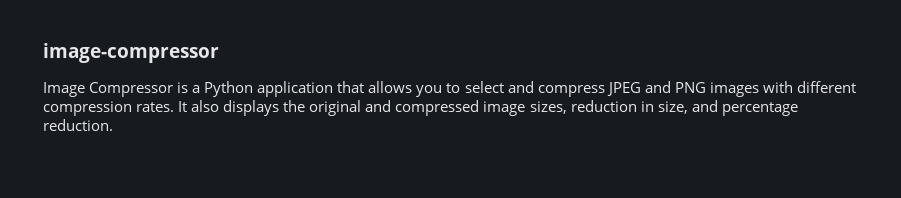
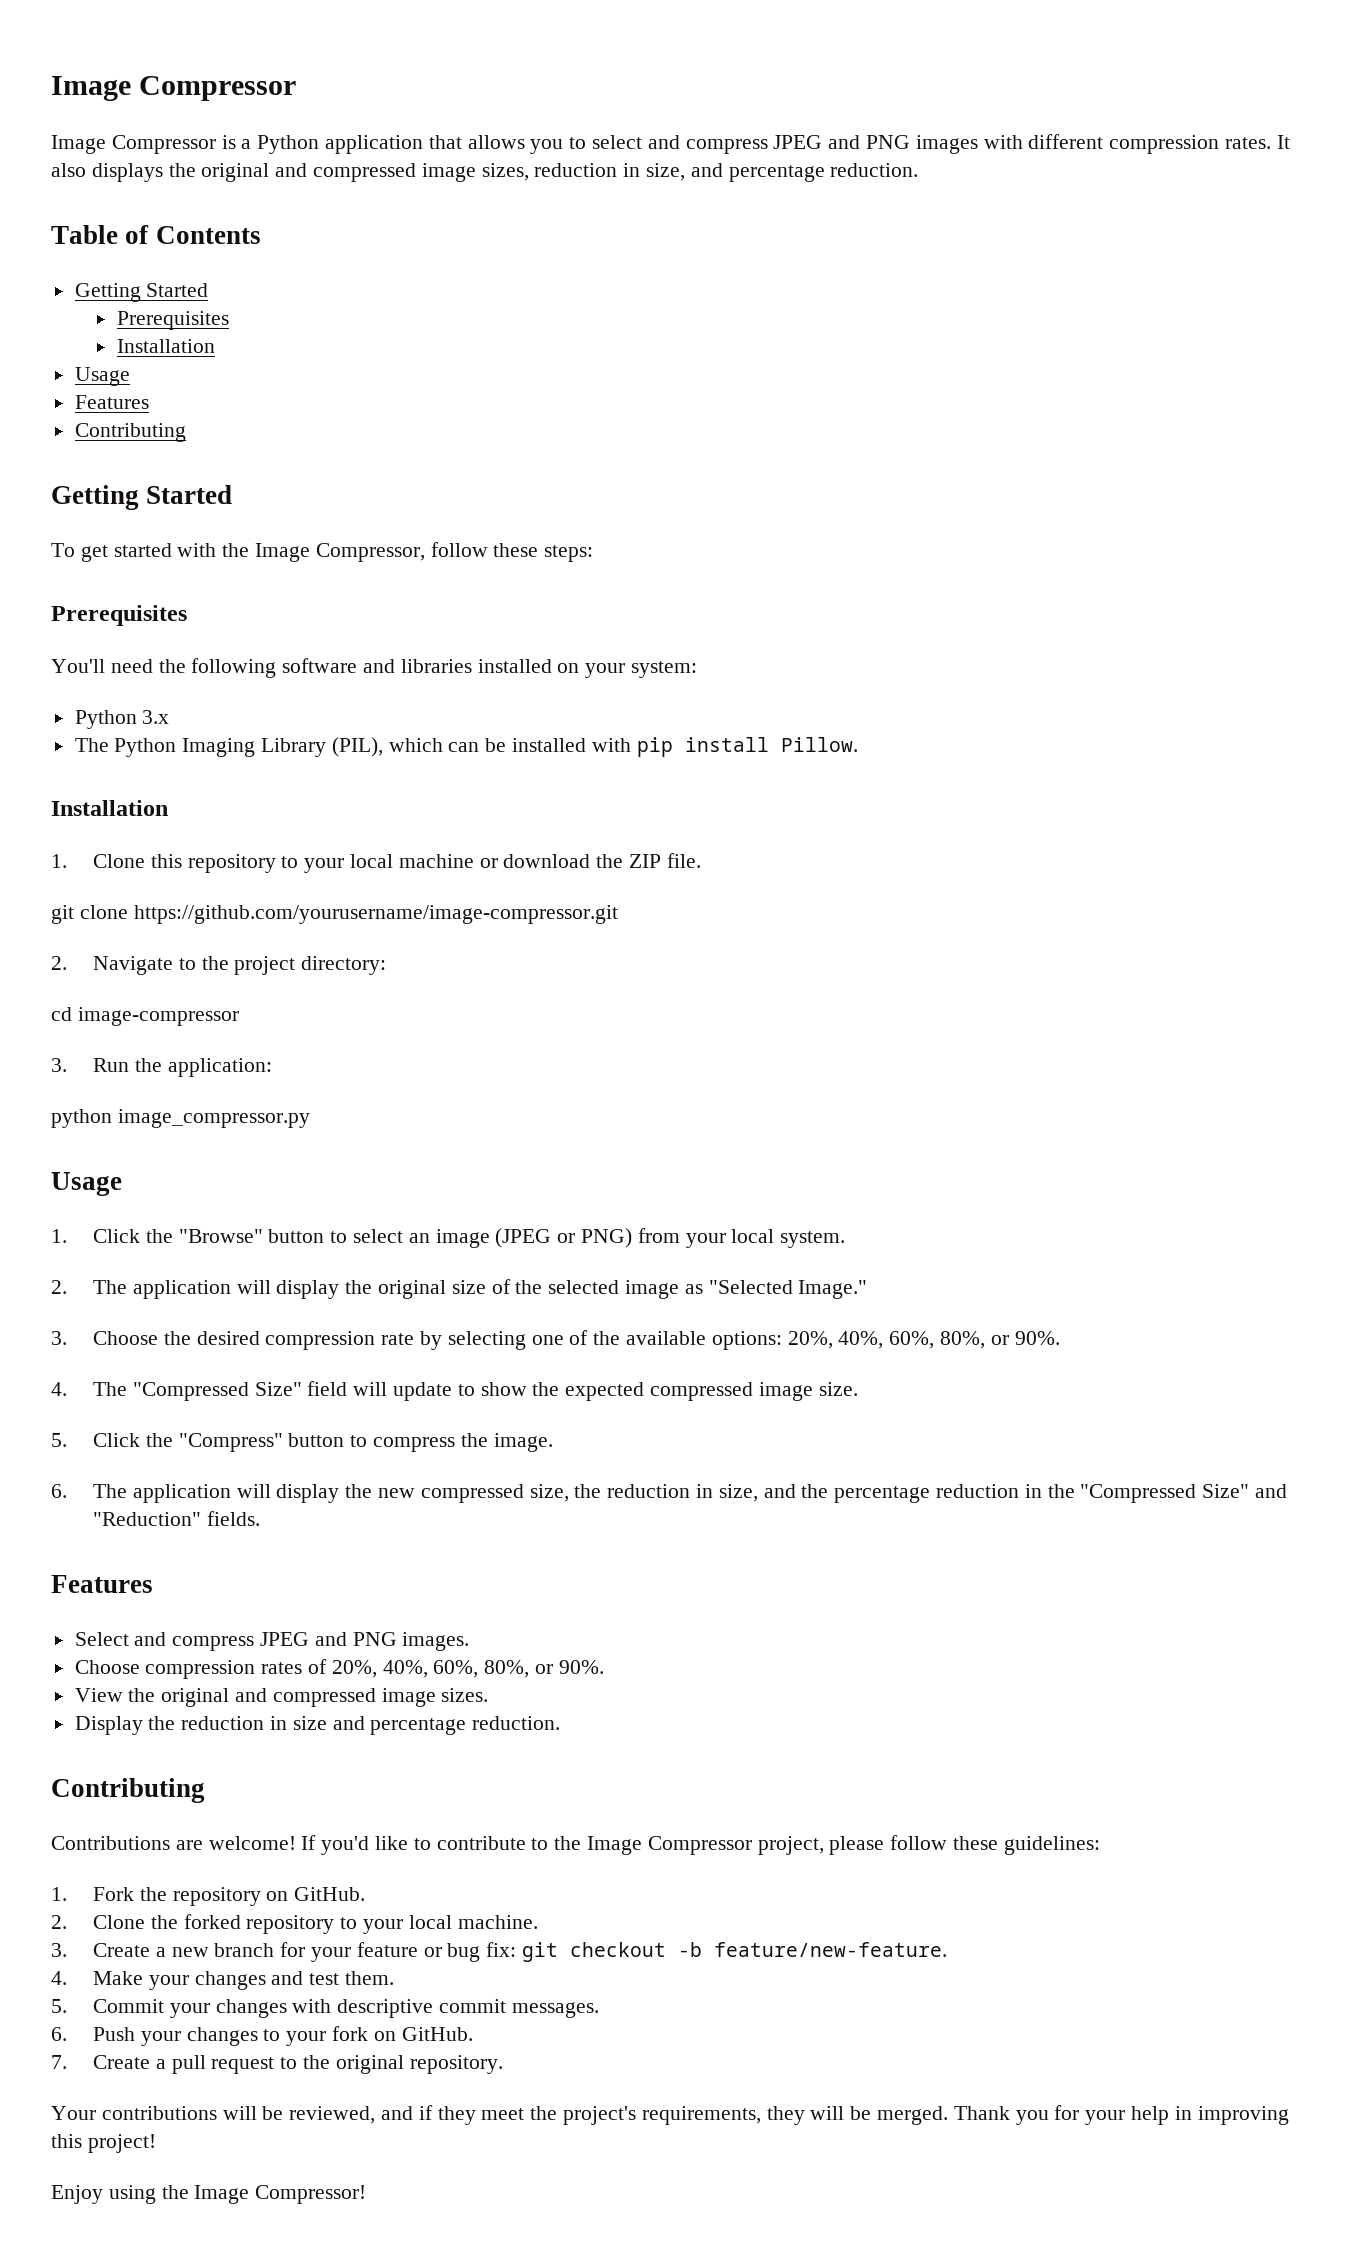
[43,43,219,63] image-compressor -> [51,76,297,101] Image Compressor
(113, 125) none -> [51,225,261,244] [74,283,209,302] [116,311,229,330] [116,339,215,353] [74,367,130,386] [74,395,149,409] [74,423,186,442] [51,485,233,510] [51,542,594,562] [51,605,187,626] [51,658,698,678] [74,710,170,729] [74,737,858,757] [51,800,168,816] [51,853,701,873] [51,905,618,924] [51,956,387,975] [51,1007,239,1026] [51,1058,272,1077] [51,1109,310,1128] [51,1172,122,1196] [51,1228,846,1248] [51,1279,868,1299] [51,1330,1060,1350] [51,1381,858,1401] [51,1433,553,1452] [51,1484,1288,1503] [92,1511,260,1526] [51,1575,153,1593] [74,1632,470,1651] [74,1659,604,1679] [74,1688,489,1707] [74,1716,561,1735] [51,1778,205,1803] [51,1835,1100,1855] [51,1887,366,1906] [51,1914,538,1934] [51,1942,947,1962] [51,1971,394,1990] [51,1999,599,2018] [51,2026,473,2046] [51,2055,503,2074] [51,2105,1289,2125] [51,2134,156,2153] [51,2185,367,2204] // Table of Contents // Getting Started // Prerequisites // Installation // Usage // Features // Contributing // Getting Started // To get started with the Image Compressor, follow these steps: // Prerequisites // You'll need the following software and libraries installed on your system: // Python 3.x // The Python Imaging Library (PIL), which can be installed with pip install Pillow. // Installation // 1. Clone this repository to your local machine or download the ZIP file. // git clone https://github.com/yourusername/image-compressor.git // 2. Navigate to the project directory: // cd image-compressor // 3. Run the application: // python image_compressor.py // Usage // 1. Click the "Browse" button to select an image (JPEG or PNG) from your local system. // 2. The application will display the original size of the selected image as "Selected Image." // 3. Choose the desired compression rate by selecting one of the available options: 20%, 40%, 60%, 80%, or 90%. // 4. The "Compressed Size" field will update to show the expected compressed image size. // 5. Click the "Compress" button to compress the image. // 6. The application will display the new compressed size, the reduction in size, and the percentage reduction in the "Compressed Size" and "Reduction" fields. // Features // Select and compress JPEG and PNG images. // Choose compression rates of 20%, 40%, 60%, 80%, or 90%. // View the original and compressed image sizes. // Display the reduction in size and percentage reduction. // Contributing // Contributions are welcome! If you'd like to contribute to the Image Compressor project, please follow these guidelines: // 1. Fork the repository on GitHub. // 2. Clone the forked repository to your local machine. // 3. Create a new branch for your feature or bug fix: git checkout -b feature/new-feature. // 4. Make your changes and test them. // 5. Commit your changes with descriptive commit messages. // 6. Push your changes to your fork on GitHub. // 7. Create a pull request to the original repository. // Your contributions will be reviewed, and if they meet the project's requirements, they will be merged. Thank you for your help in improving this project! // Enjoy using the Image Compressor!

